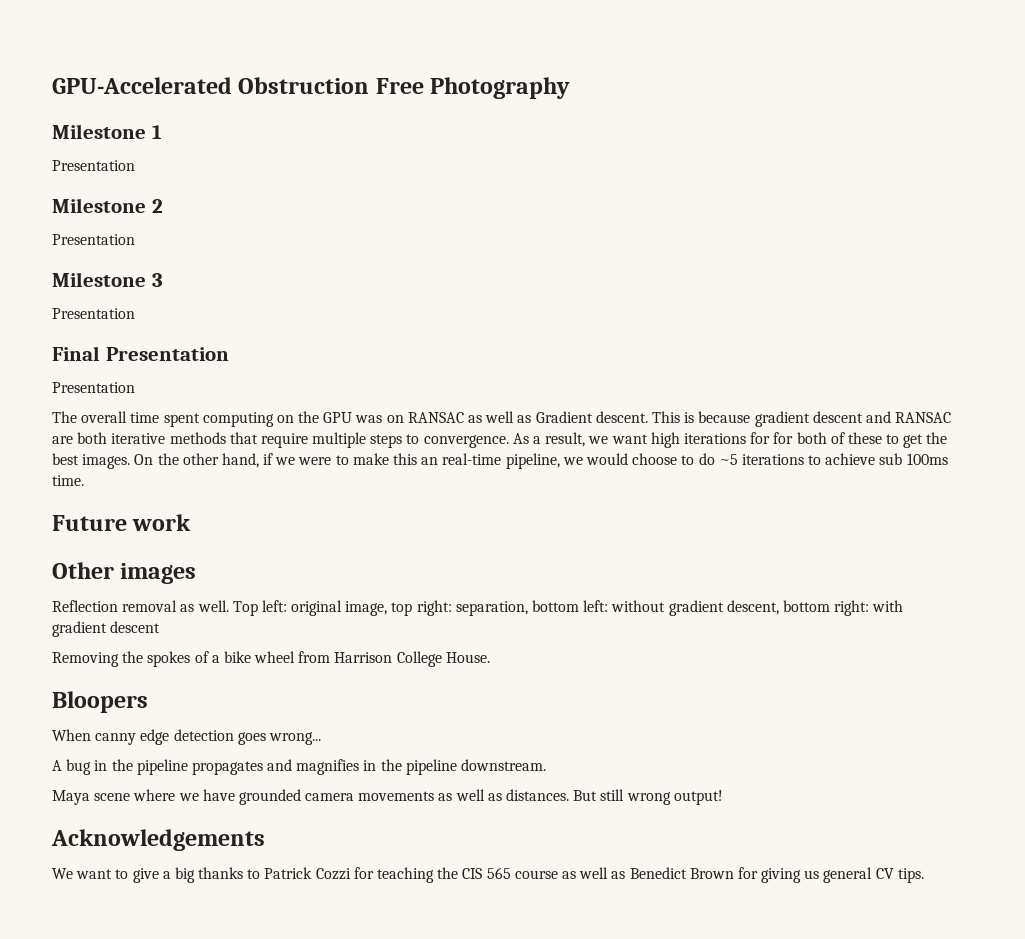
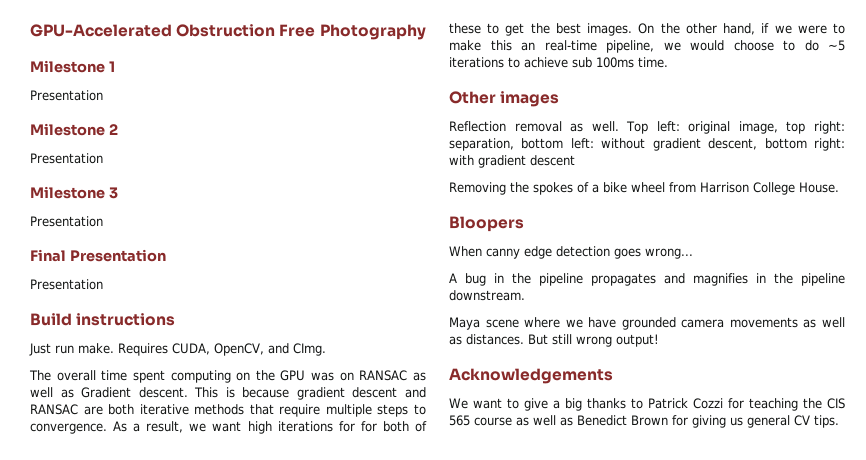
(135, 387) none -> [30,313,176,326] [29,343,326,356] // Build instructions // Just run make. Requires CUDA, OpenCV, and CImg.
[52,514,192,531] // Future work -> (668, 62) none

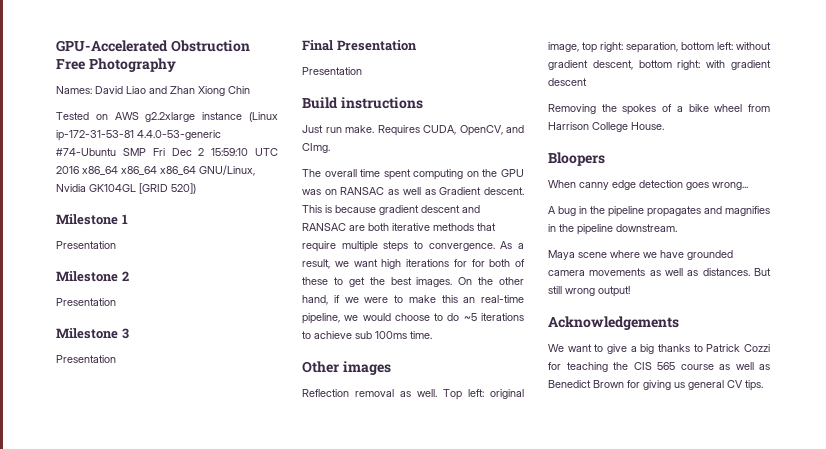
(426, 32) none -> [56,86,250,96] [56,112,278,122] [56,130,221,141] [56,148,278,156] [56,165,255,176] [56,183,196,194] // Names: David Liao and Zhan Xiong Chin // Tested on AWS g2.2xlarge instance (Linux ip-172-31-53-81 4.4.0-53-generic #74-Ubuntu SMP Fri Dec 2 15:59:10 UTC 2016 x86_64 x86_64 x86_64 GNU/Linux, Nvidia GK104GL [GRID 520])

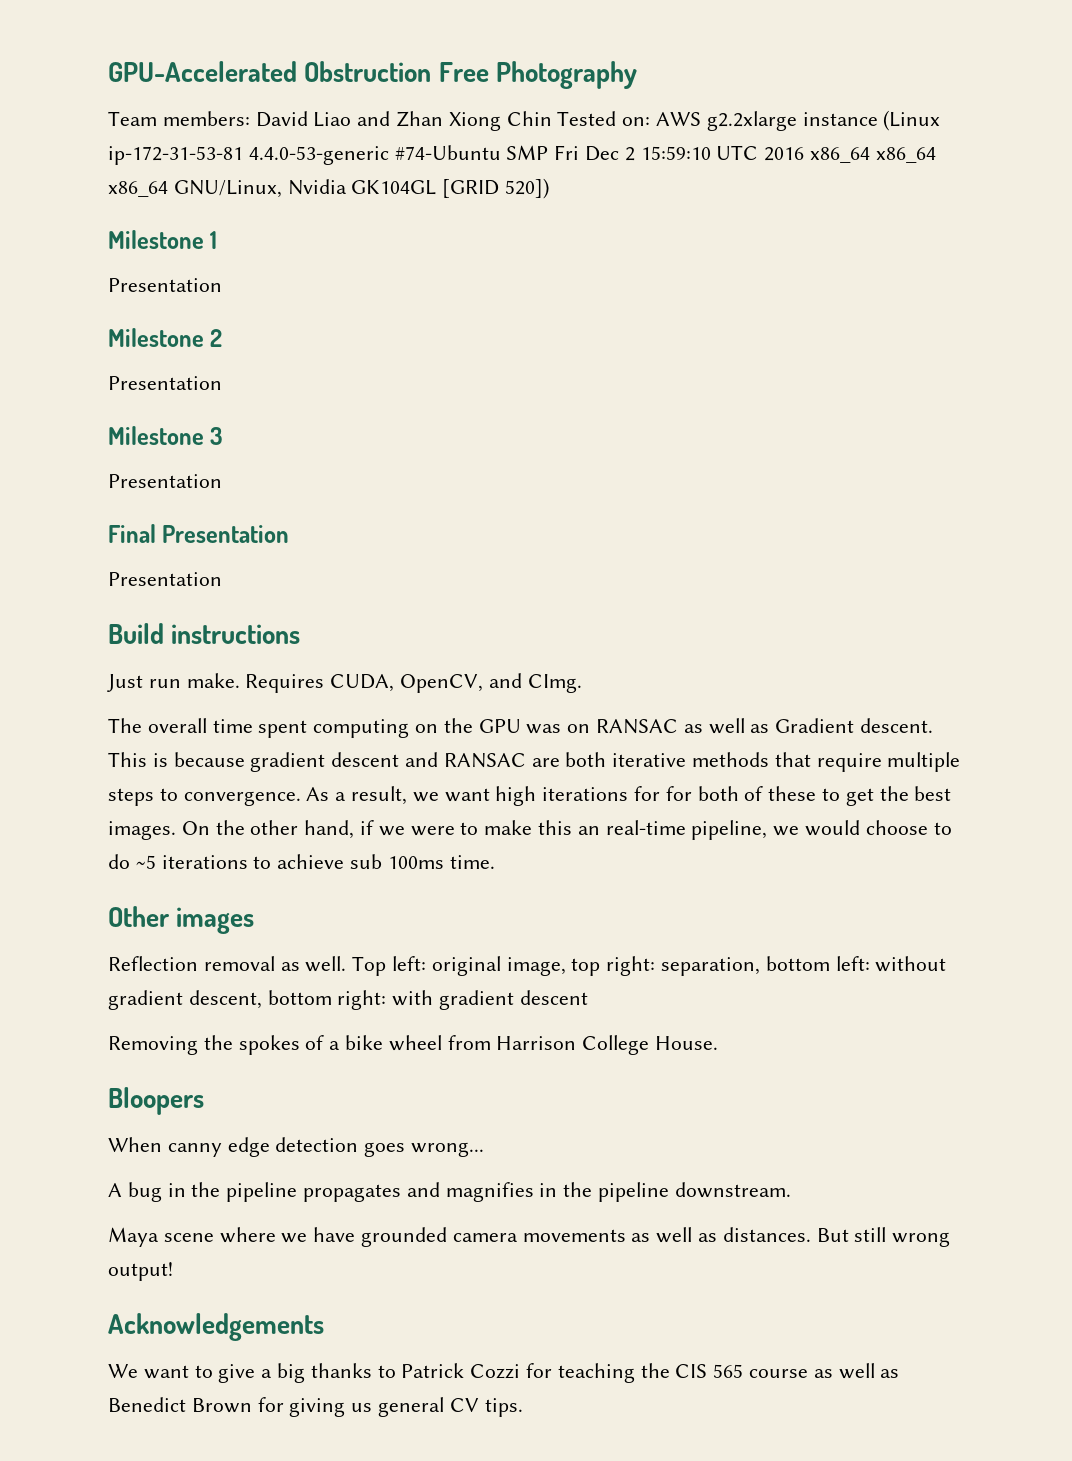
[56,86,92,94] Names: -> [108,111,250,126] Team members:
[56,112,108,120] // Tested on -> [557,111,651,126] Tested on:

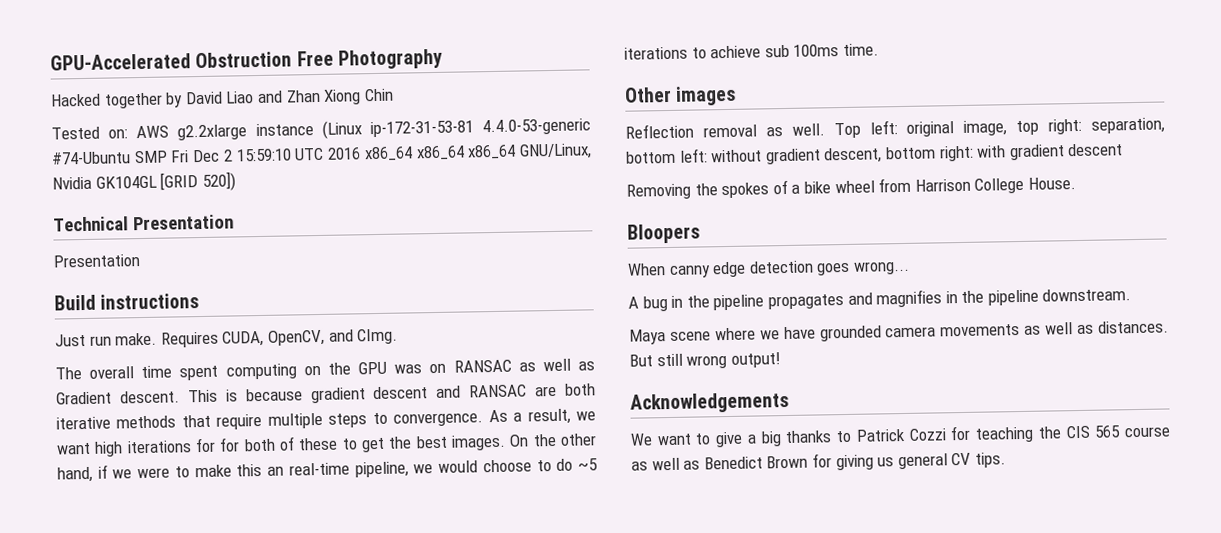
[108,111,250,126] Team members: -> [50,92,184,109] Hacked together by
(552, 118) none -> (394, 95) //
[108,230,218,249] [108,278,222,292] [108,328,223,347] [108,376,222,390] [108,426,224,445] [108,474,222,488] [108,524,156,543] Milestone 1 // Presentation // Milestone 2 // Presentation // Milestone 3 // Presentation // Final -> [53,216,129,232] Technical

